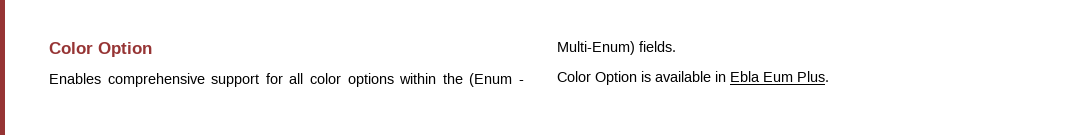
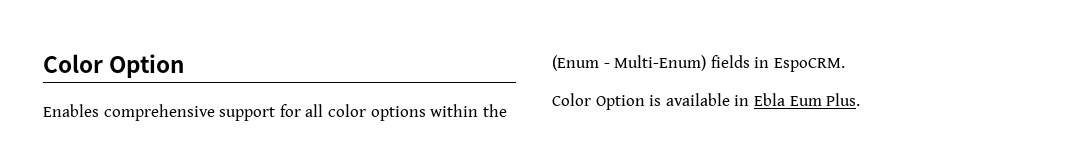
[639,41,676,52] fields. -> [710,55,845,72] fields in EspoCRM.

